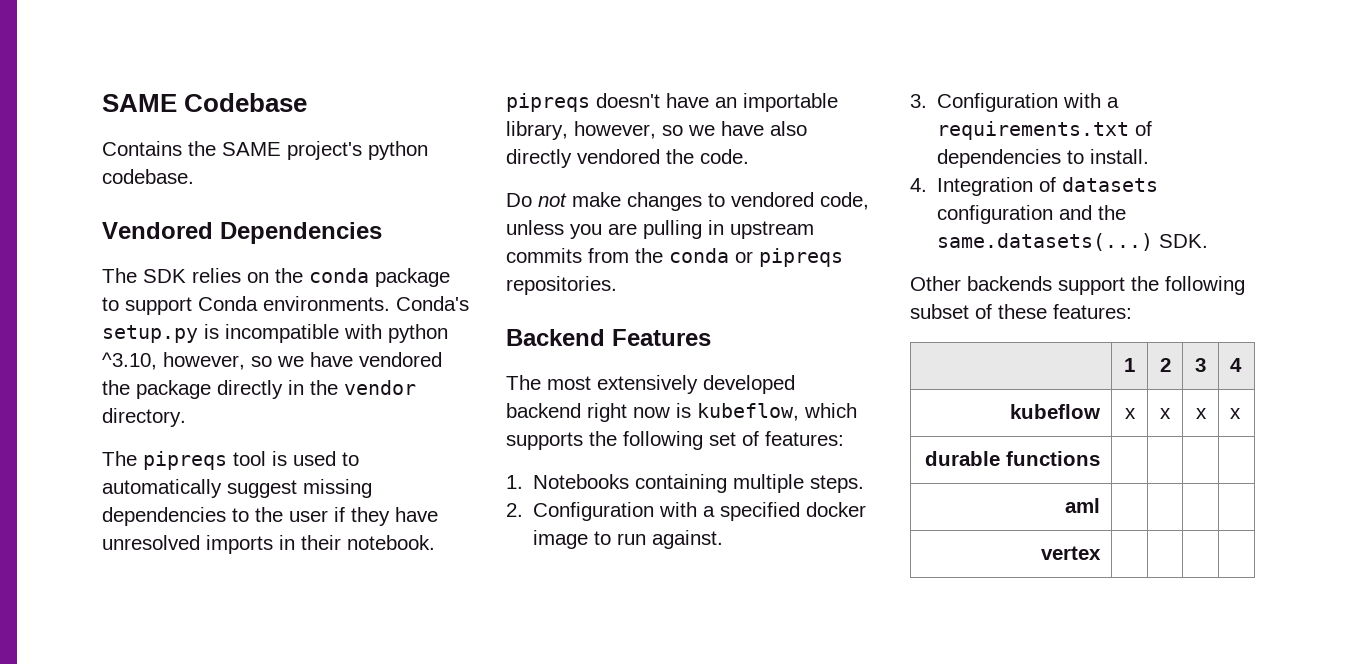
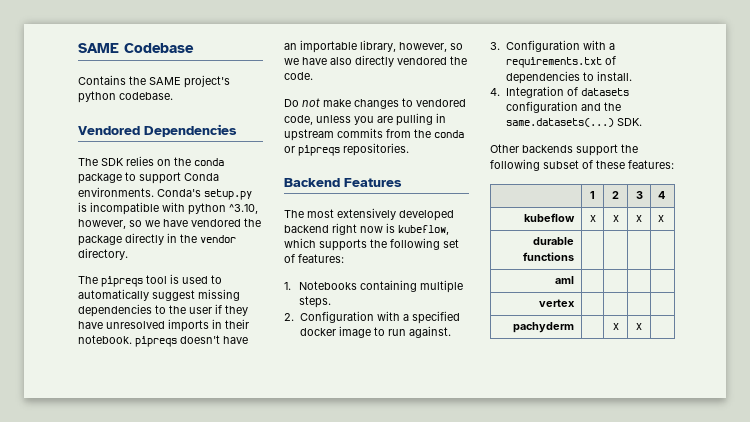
(1102, 553) none -> [513,322,575,333] [612,323,619,330] [636,323,642,330] // pachyderm | | x | x |

